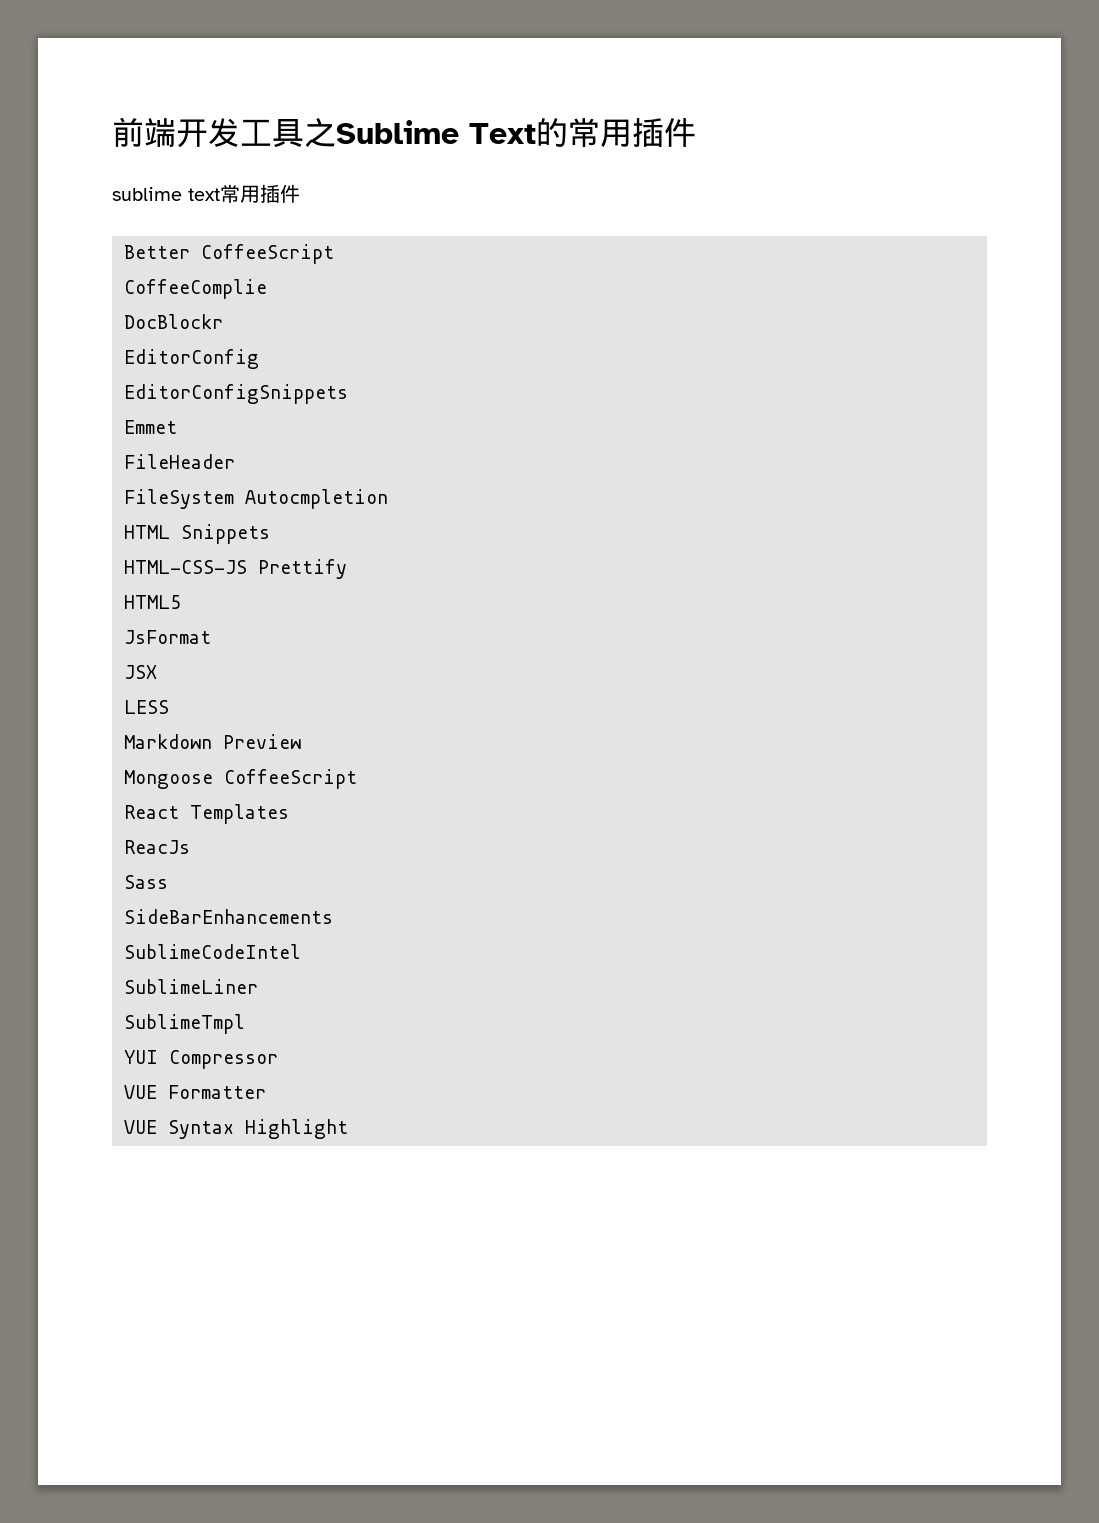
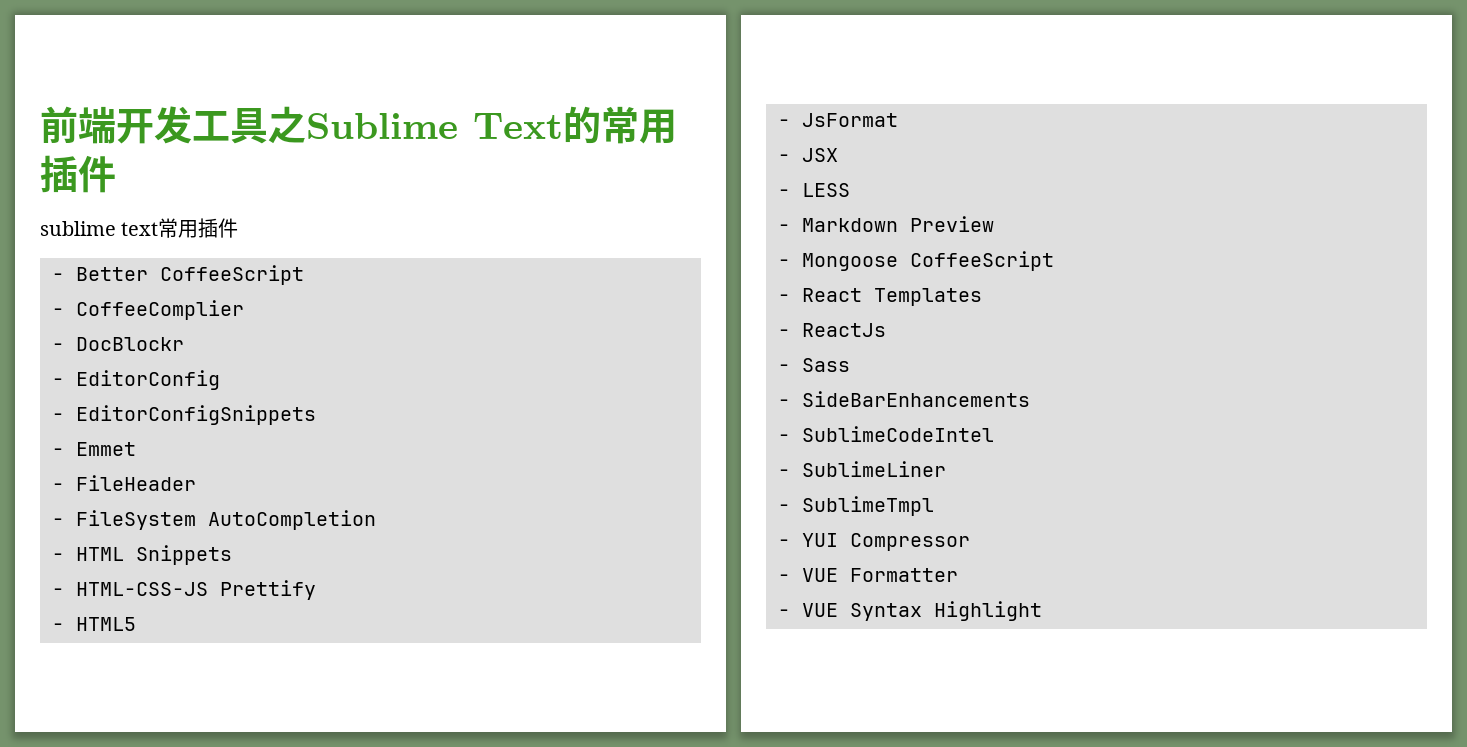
(300, 193) none -> [52,273,64,281] -
[124,279,267,299] CoffeeComplie // -> [52,300,244,320] [52,343,64,351] - CoffeeComplier // -
(223, 321) none -> [52,378,64,386] -
(259, 359) none -> [52,413,64,421] -
(348, 394) none -> [52,448,64,456] -
(177, 427) none -> [52,483,64,491] -
[124,489,388,509] FileSystem Autocmpletion // -> [52,510,376,530] [52,553,64,561] - FileSystem AutoCompletion // -
(270, 534) none -> [52,588,64,596] -
(347, 569) none -> [52,623,64,631] -
(181, 602) none -> [778,119,790,127] -
(211, 637) none -> [778,154,790,162] -
(157, 672) none -> [778,189,790,197] -
(169, 707) none -> [778,224,790,232] -
(301, 741) none -> [778,259,790,267] -
(357, 779) none -> [778,294,790,302] -
[124,840,190,854] ReacJs // -> [778,323,886,337] [778,364,790,372] - ReactJs // -
(168, 882) none -> [778,399,790,407] -
(333, 916) none -> [778,434,790,442] -
(301, 951) none -> [778,469,790,477] -
(258, 986) none -> [778,504,790,512] -
(245, 1024) none -> [778,539,790,547] -
(278, 1059) none -> [778,574,790,582] -
(266, 1092) none -> [778,609,790,617] -

